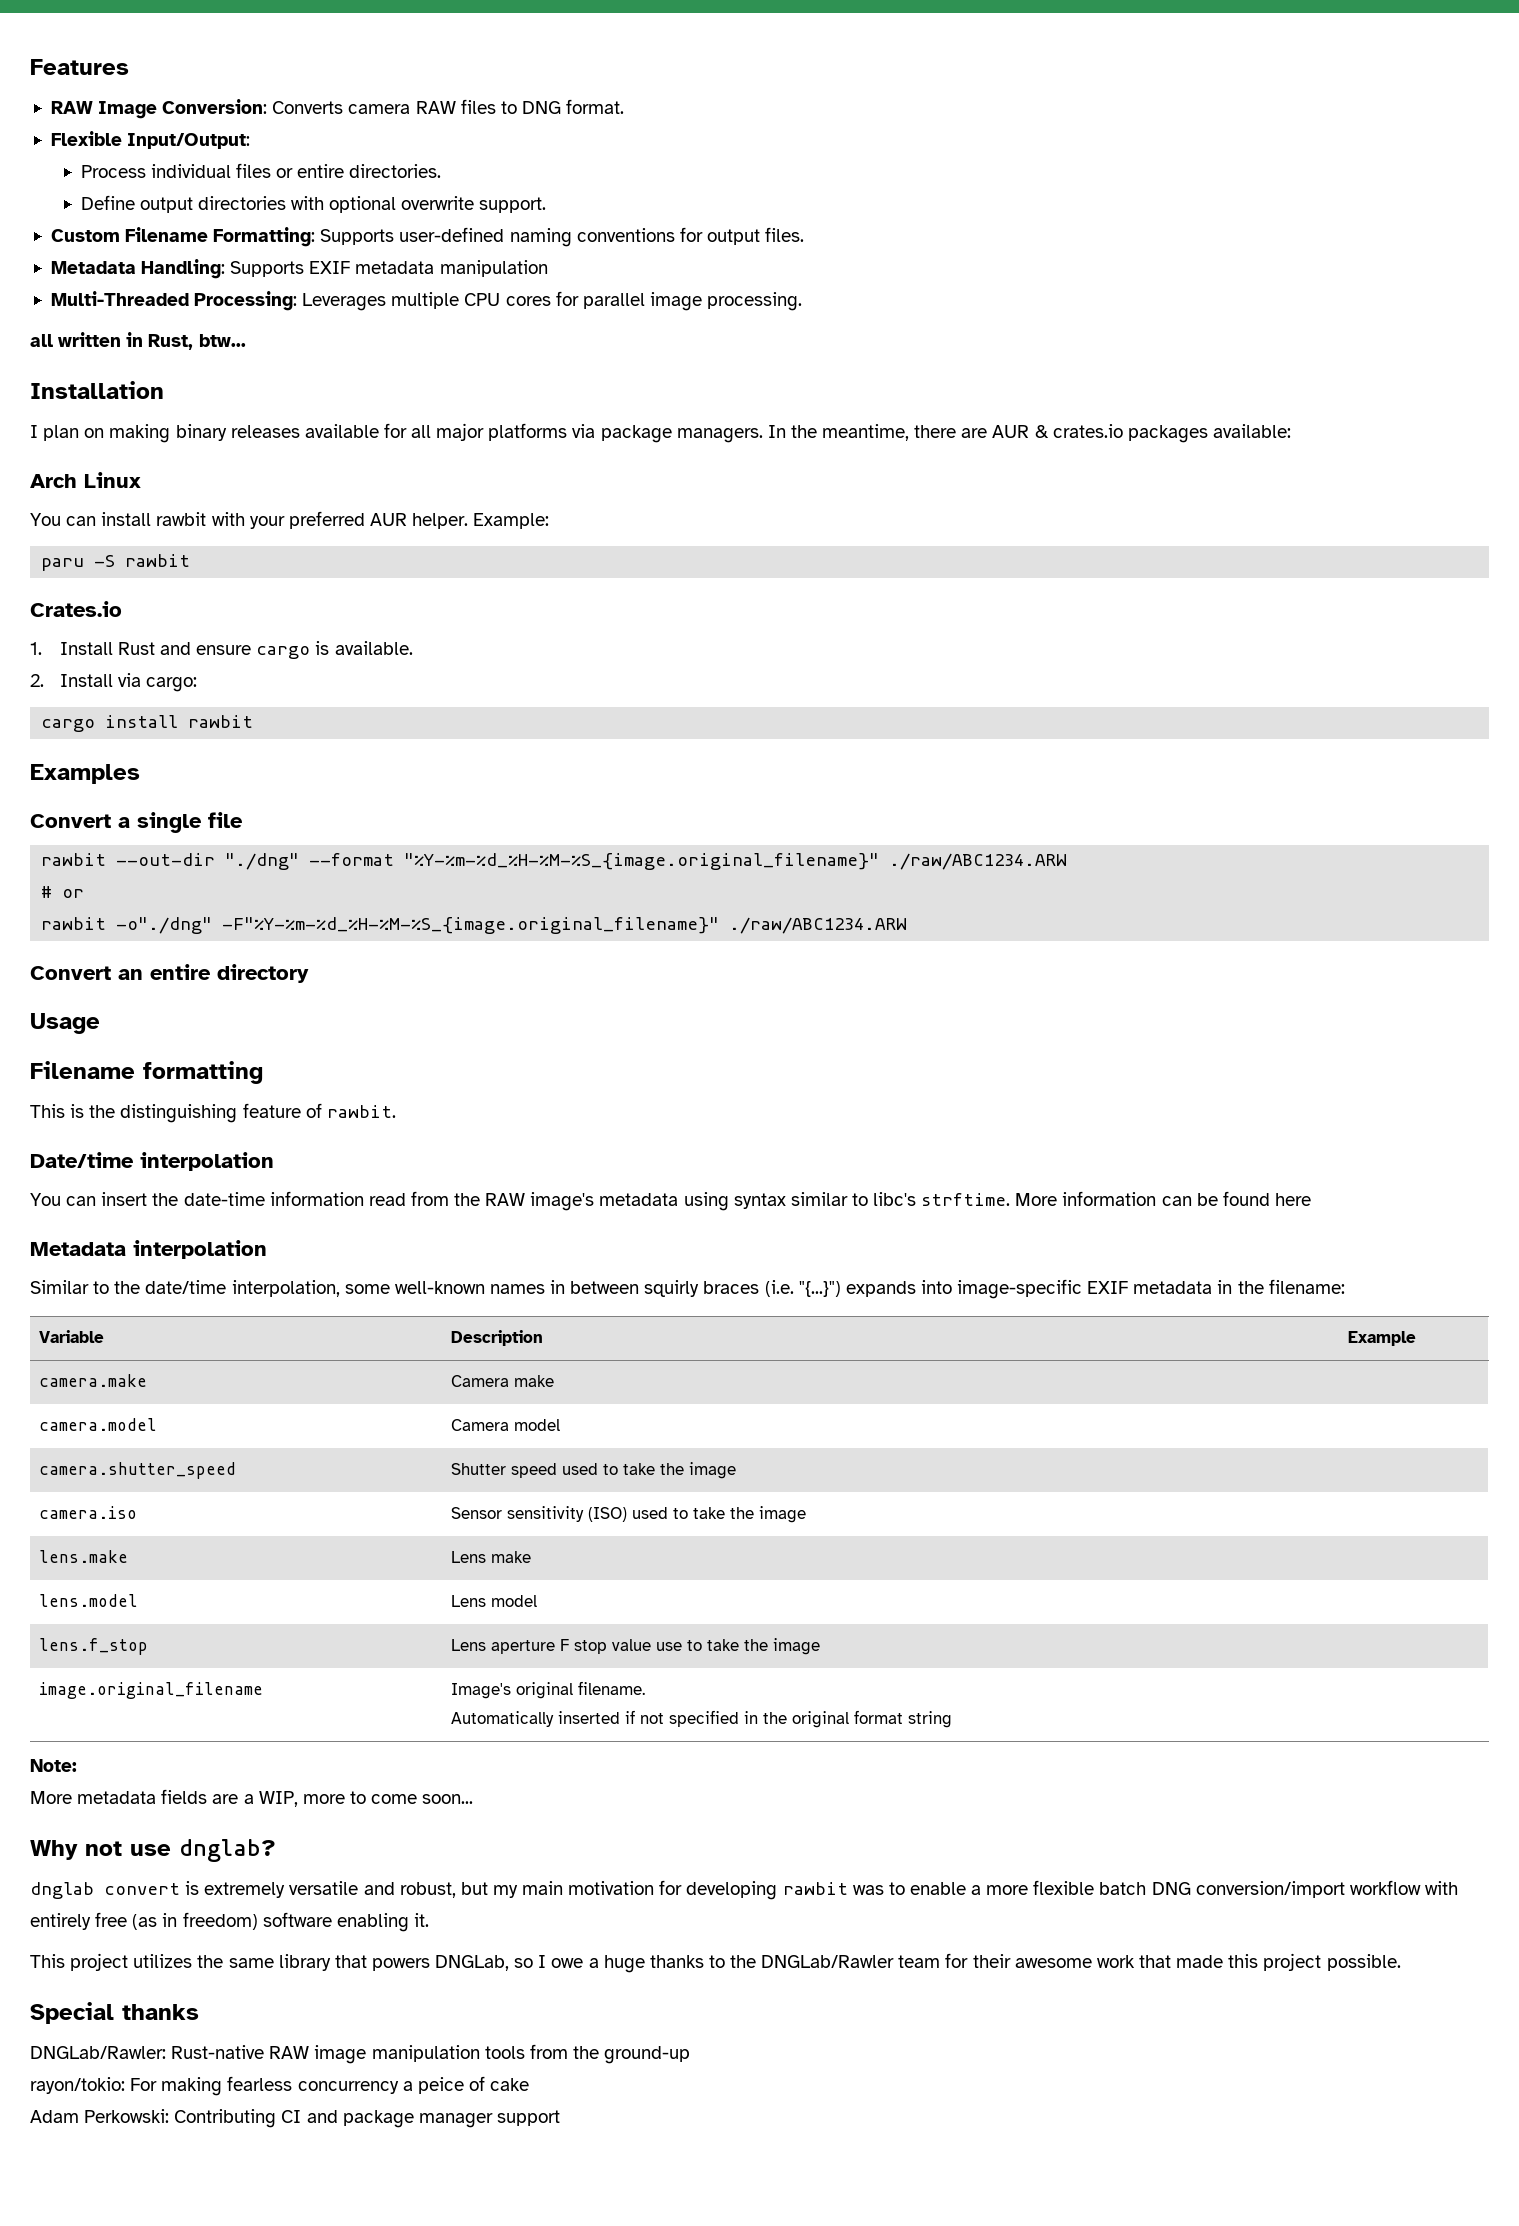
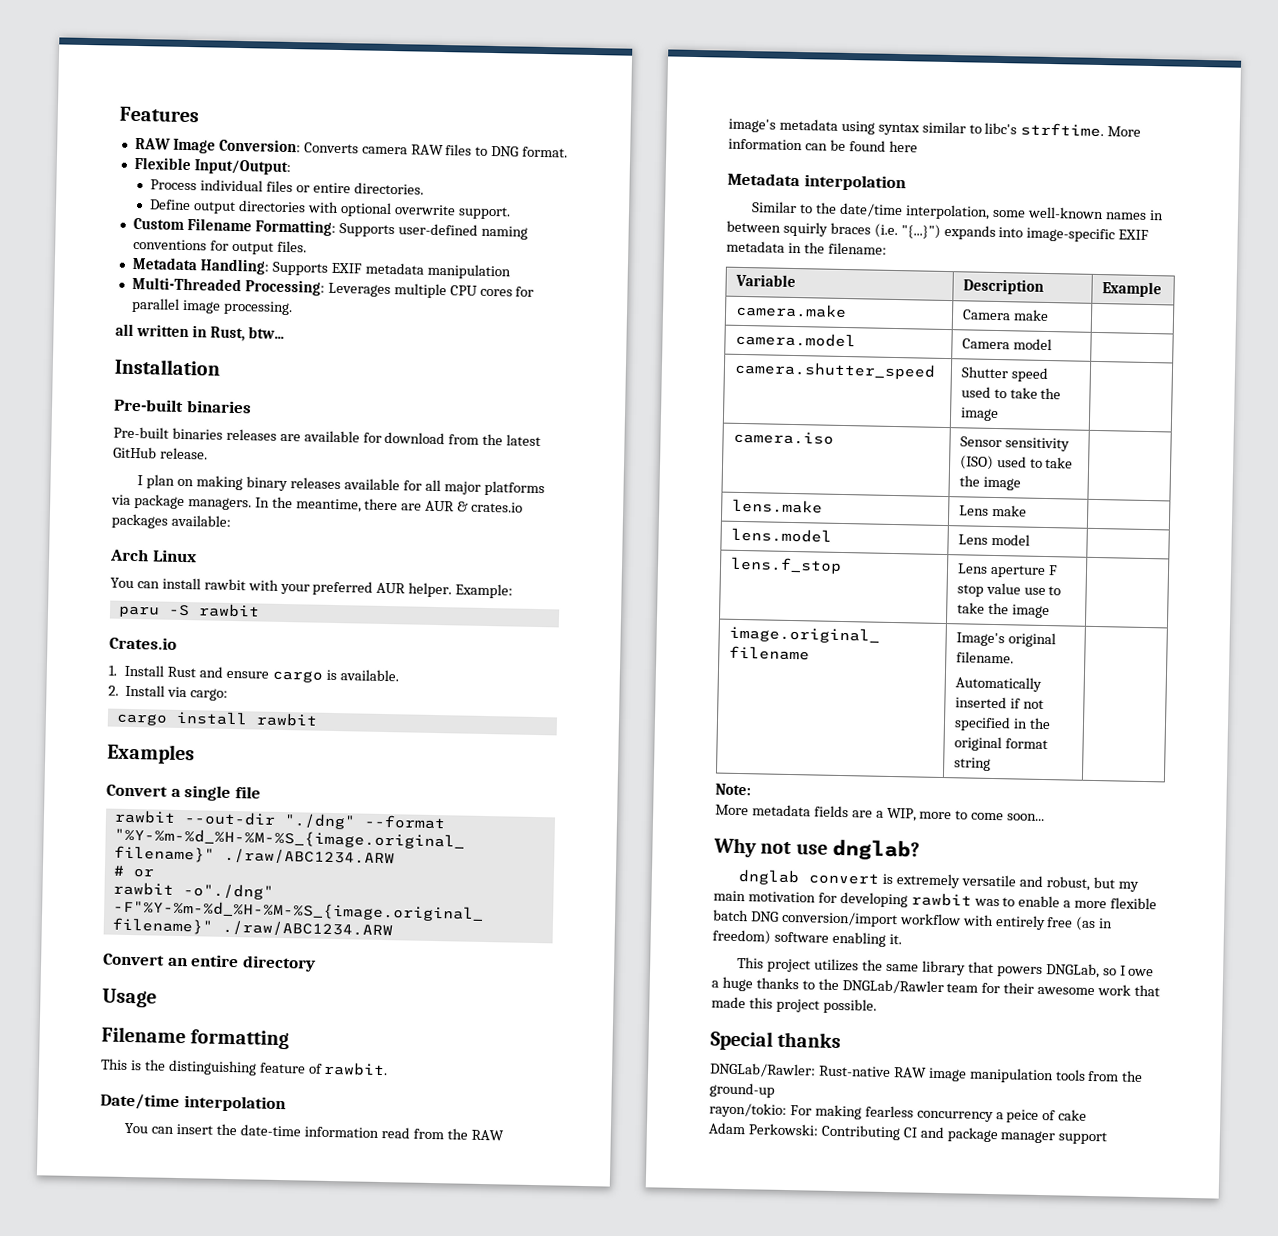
(164, 390) none -> [113,398,252,414] [113,426,542,447] [113,446,208,460] // Pre-built binaries // Pre-built binaries releases are available for download from the latest GitHub release.

